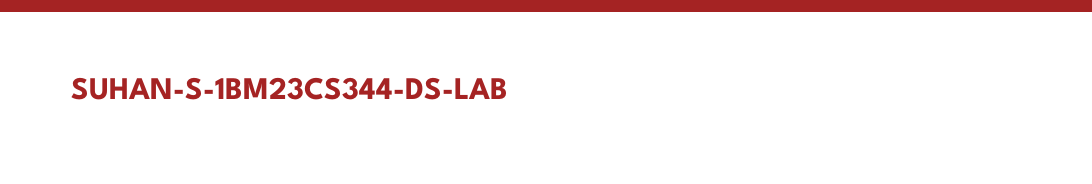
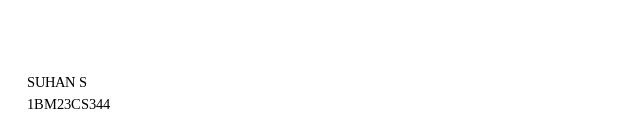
[71,77,508,100] SUHAN-S-1BM23CS344-DS-LAB -> [27,77,87,87] [27,99,111,109] SUHAN S // 1BM23CS344

